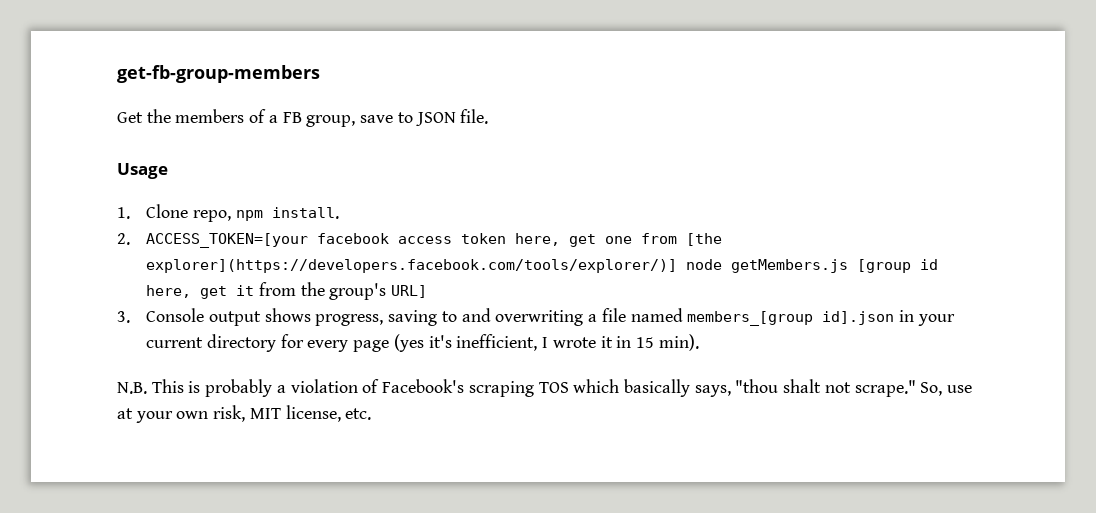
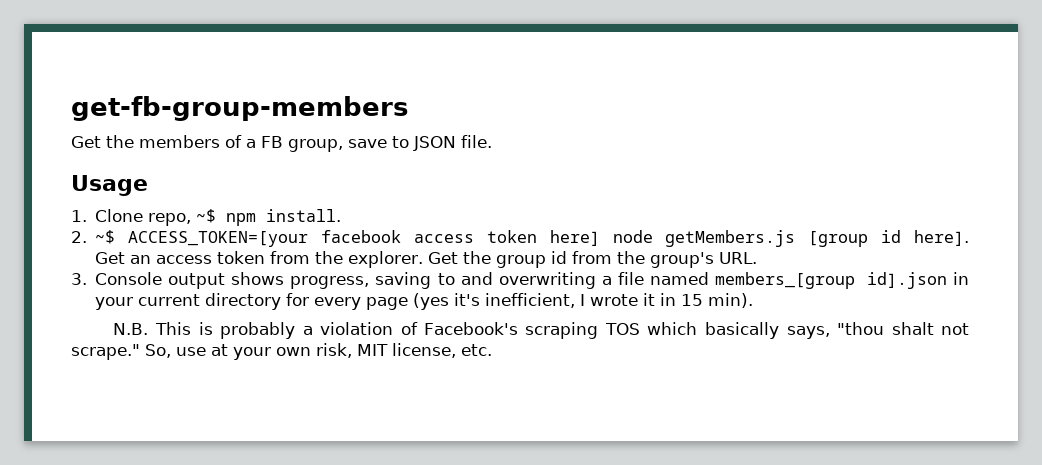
(231, 216) none -> [196,209,217,223] ~$
(130, 239) none -> [95,230,116,244] ~$
[515,233,723,247] [146,259,939,273] [146,285,255,299] here, get one from [the explorer](https://developers.facebook.com/tools/explorer/)] node getMembers.js [group id here, get it -> [549,230,969,247] [95,251,568,268] here] node getMembers.js [group id here]. Get an access token from the explorer. Get the group id
[391,285,428,298] URL] -> [719,252,758,264] URL.

